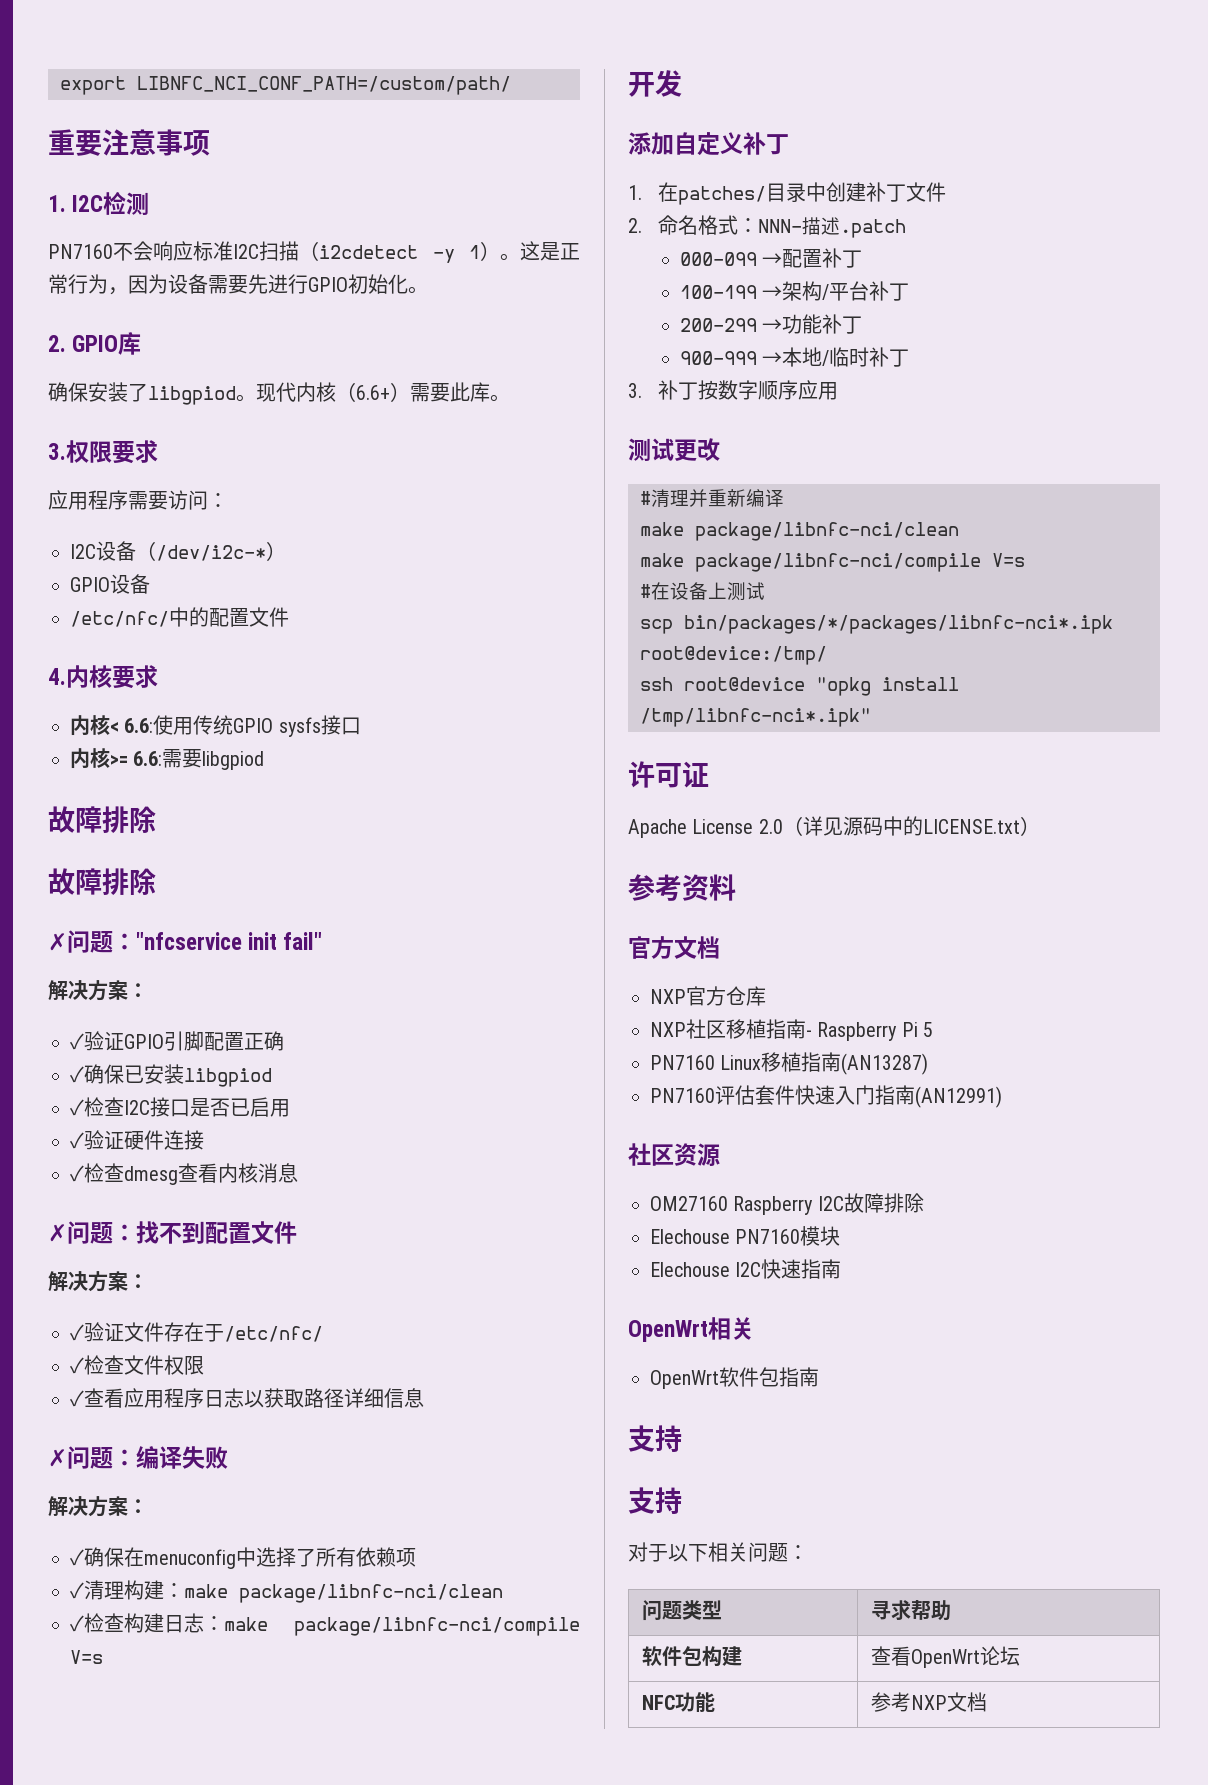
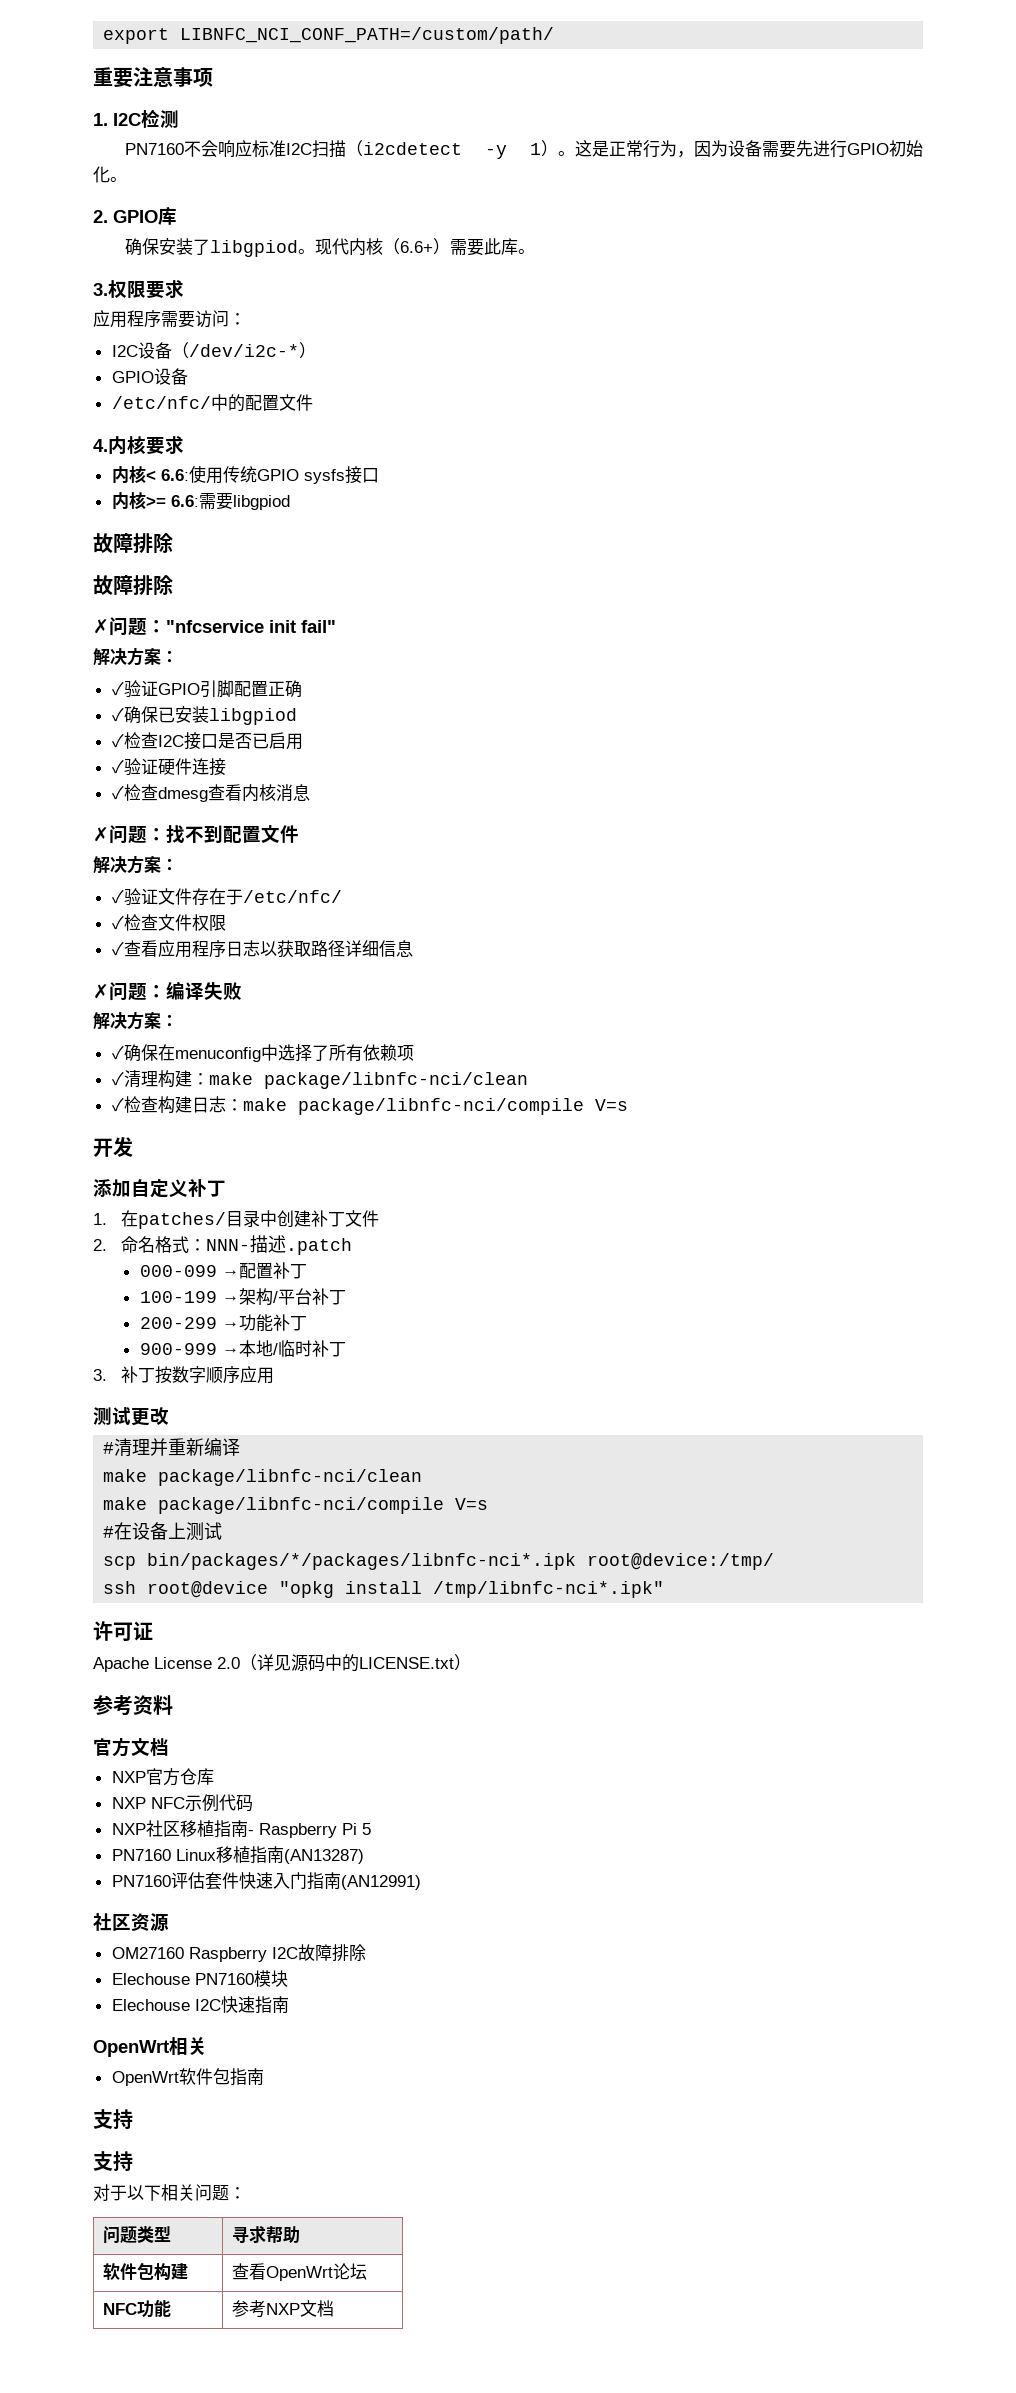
(766, 996) none -> [111,1794,253,1812] // NXP NFC示例代码

